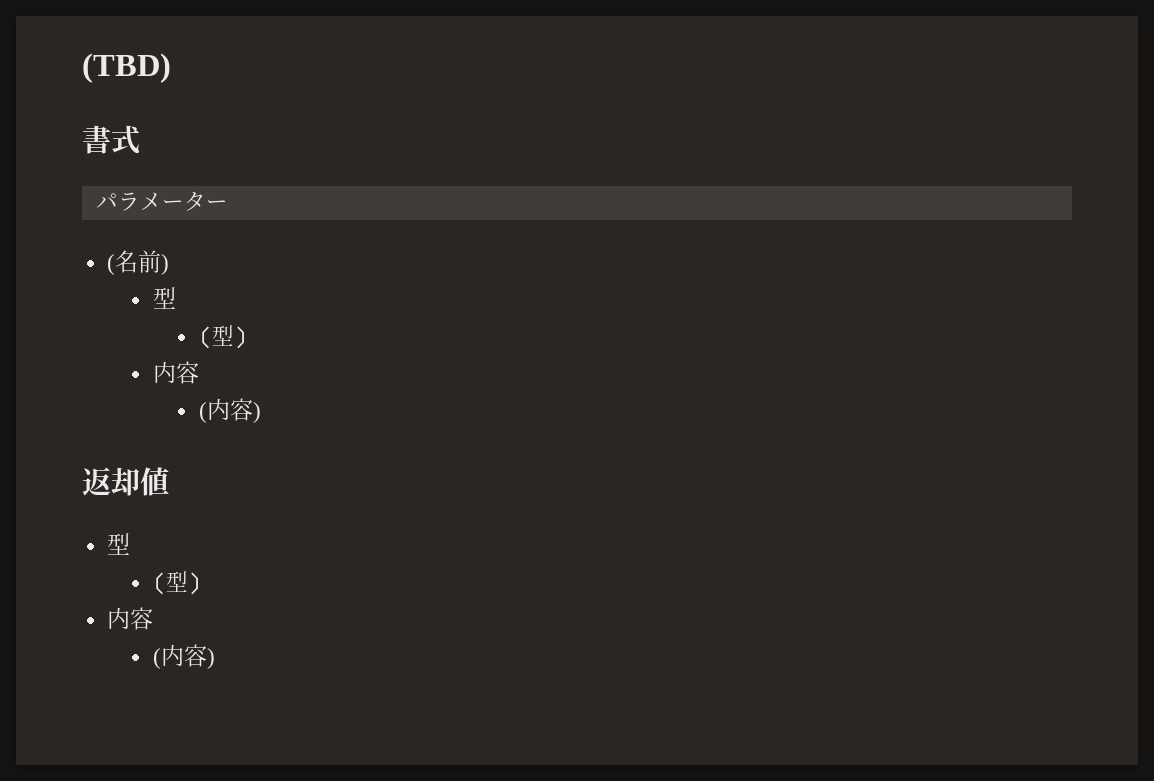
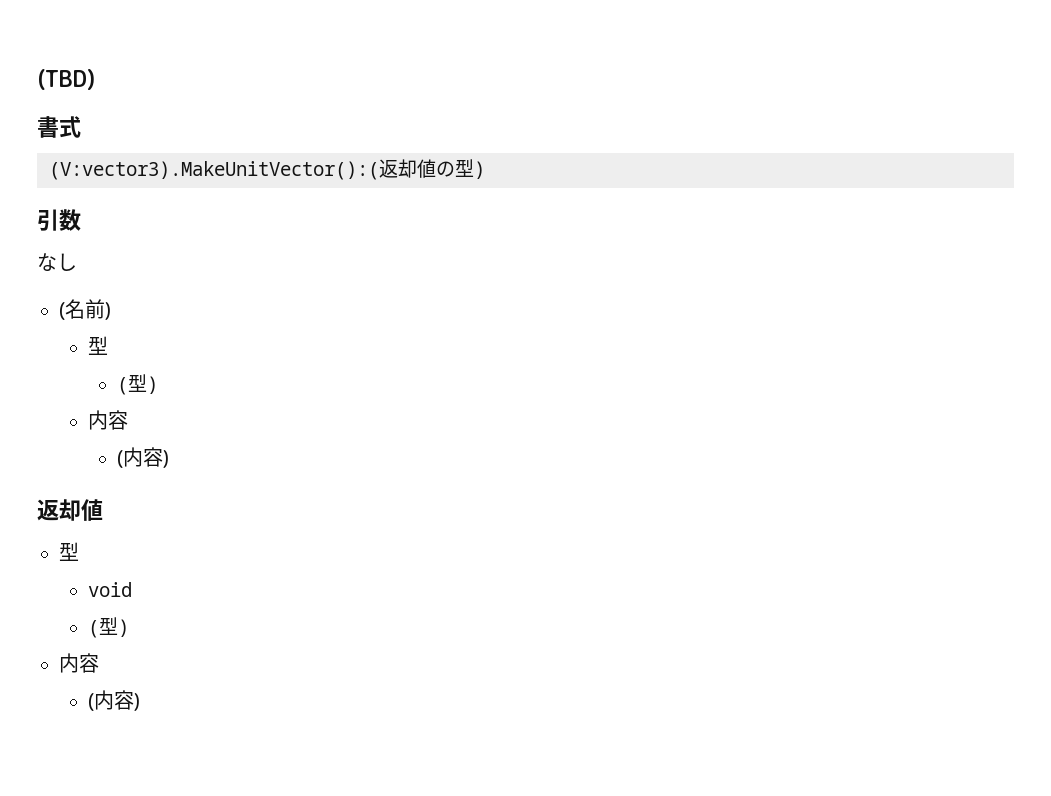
[95,191,228,211] パラメーター -> [49,159,485,180] [37,209,81,231] [37,253,77,271] (V:vector3).MakeUnitVector():(返却値の型) // 引数 // なし
(131, 544) none -> [87,582,132,597] // void

